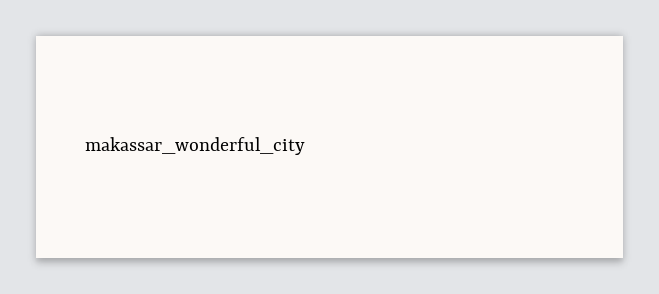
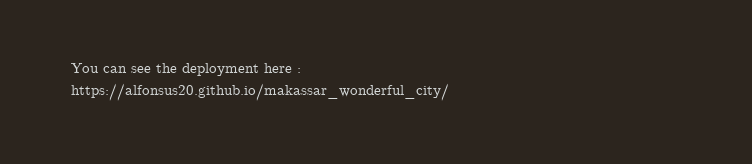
[85,137,305,155] makassar_wonderful_city -> [71,63,301,76] [71,83,449,101] You can see the deployment here : https://alfonsus20.github.io/makassar_wonderful_city/

